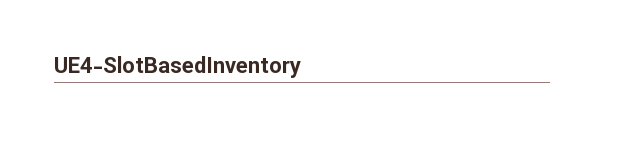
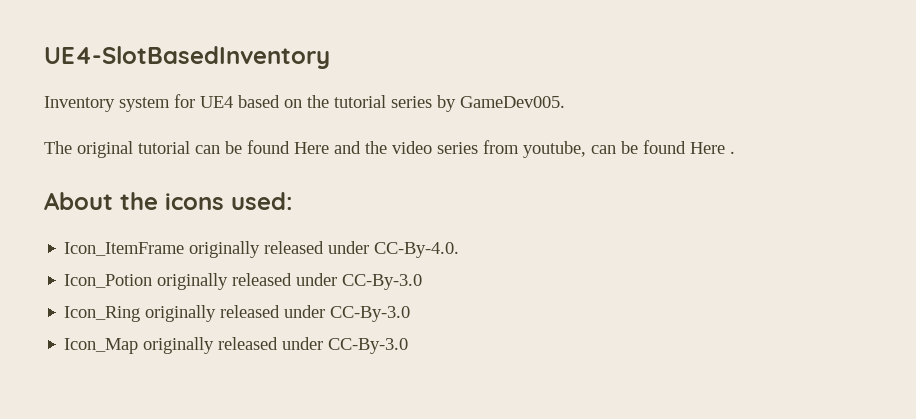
(301, 67) none -> [44,94,565,112] [44,140,735,158] [44,192,293,210] [64,241,460,258] [64,273,423,290] [64,305,411,322] [64,337,409,354] // Inventory system for UE4 based on the tutorial series by GameDev005. // The original tutorial can be found Here and the video series from youtube, can be found Here . // About the icons used: // Icon_ItemFrame originally released under CC-By-4.0. // Icon_Potion originally released under CC-By-3.0 // Icon_Ring originally released under CC-By-3.0 // Icon_Map originally released under CC-By-3.0

